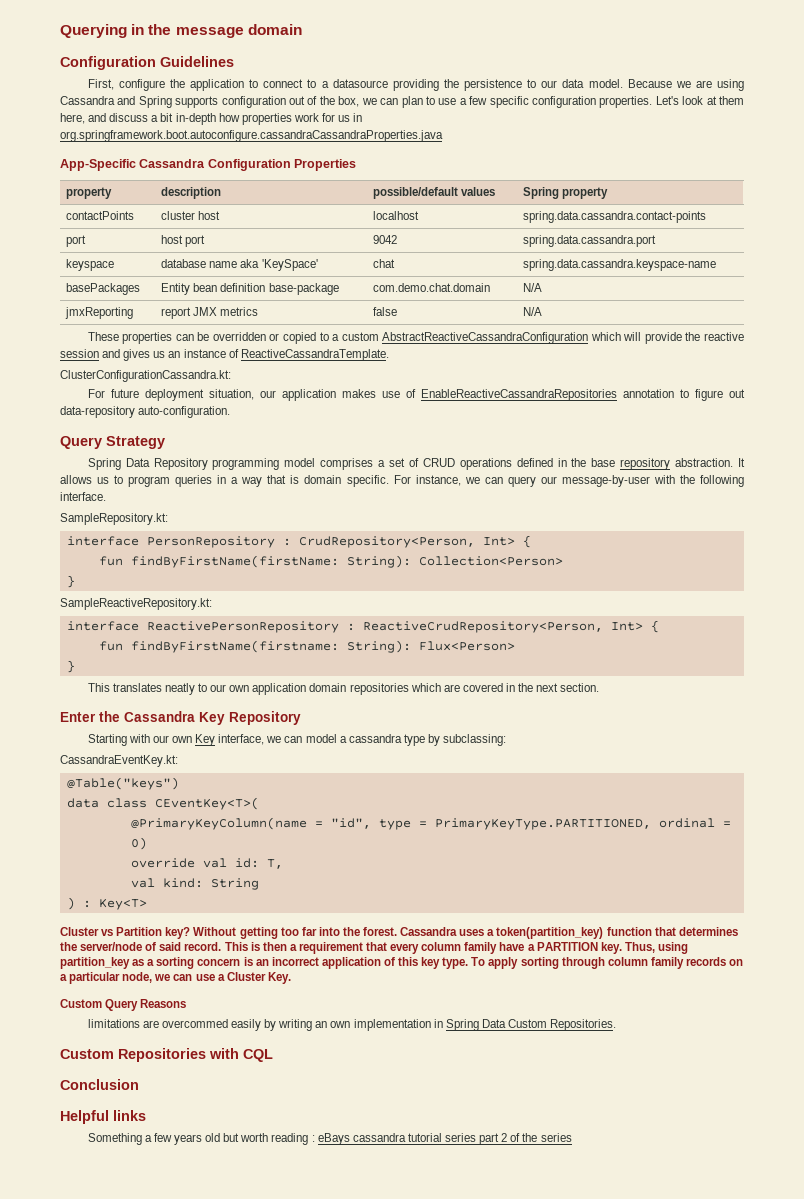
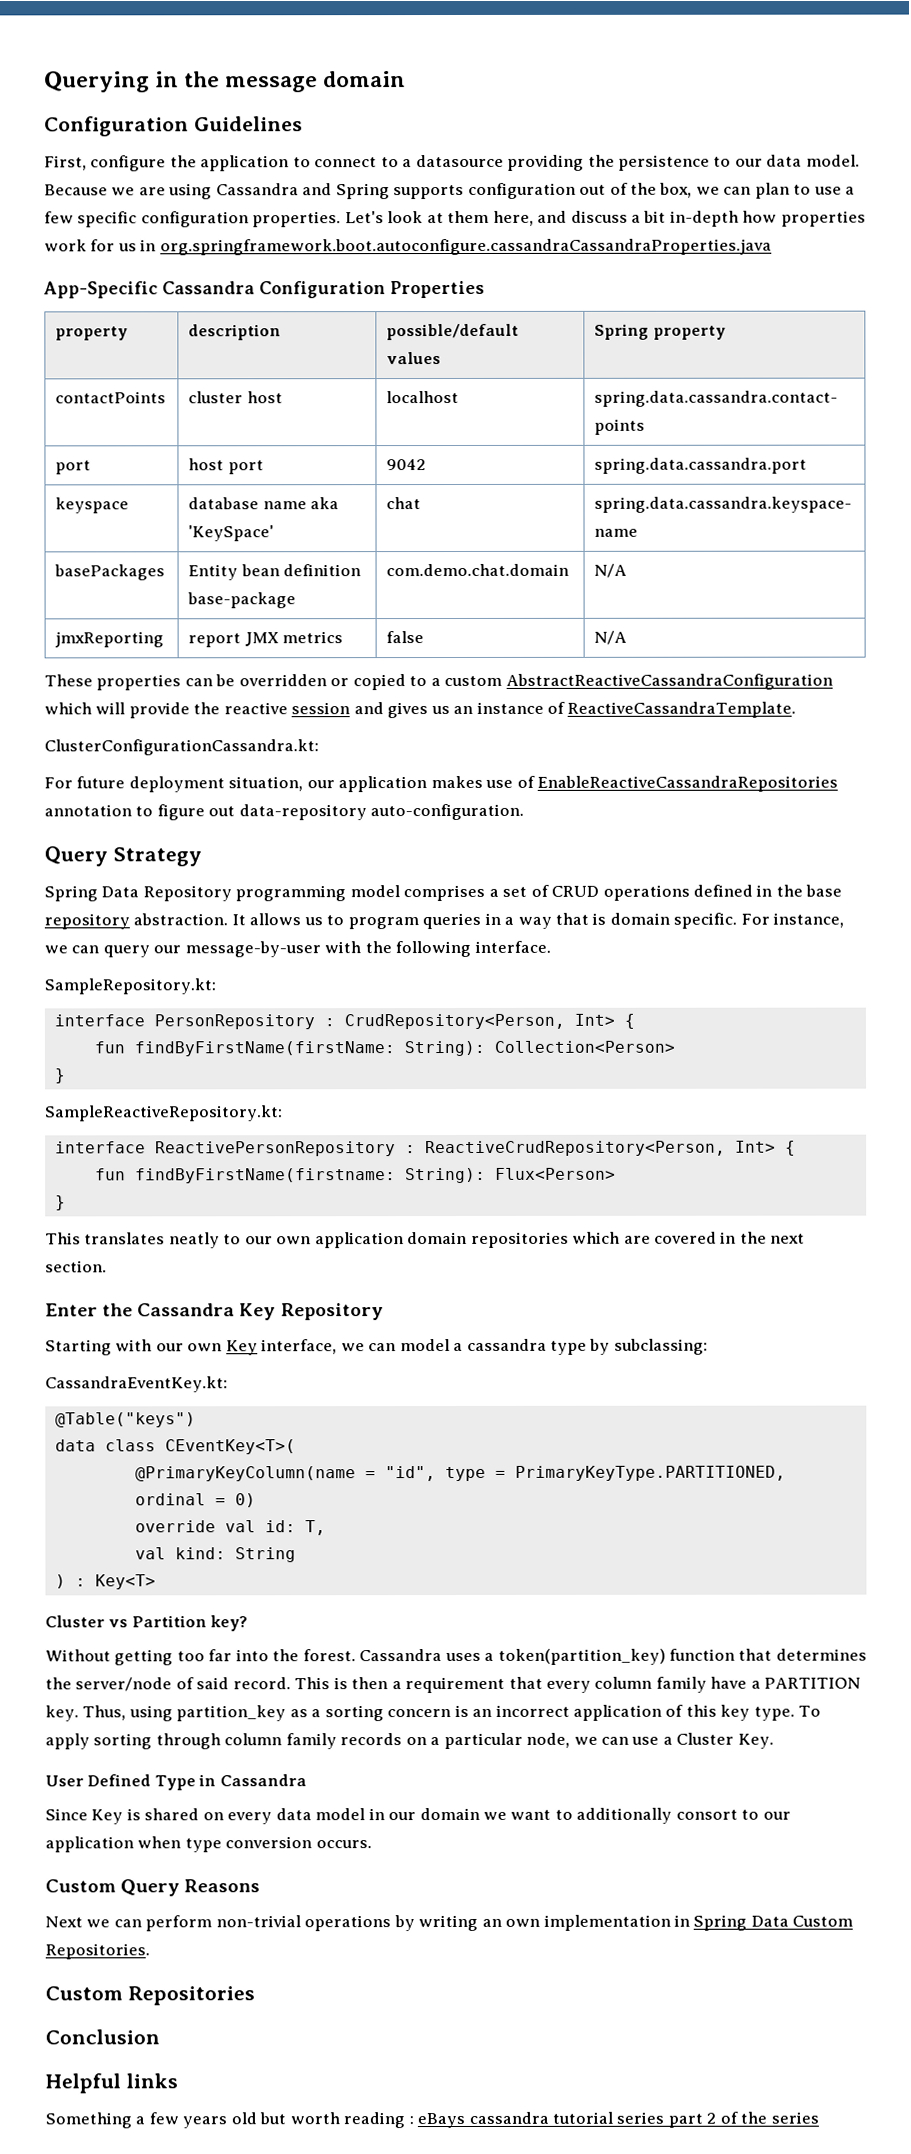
(191, 933) none -> (249, 1623) //
[60,999,187,1011] [87,1019,262,1031] Custom Query Reasons // limitations are overcommed easily -> [45,1774,307,1791] [45,1807,791,1825] [45,1836,372,1853] [45,1879,261,1897] [45,1915,392,1932] User Defined Type in Cassandra // Since Key is shared on every data model in our domain we want to additionally consort to our application when type conversion occurs. // Custom Query Reasons // Next we can perform non-trivial operations
[209,1048,273,1062] with CQL -> (255, 1996) none

